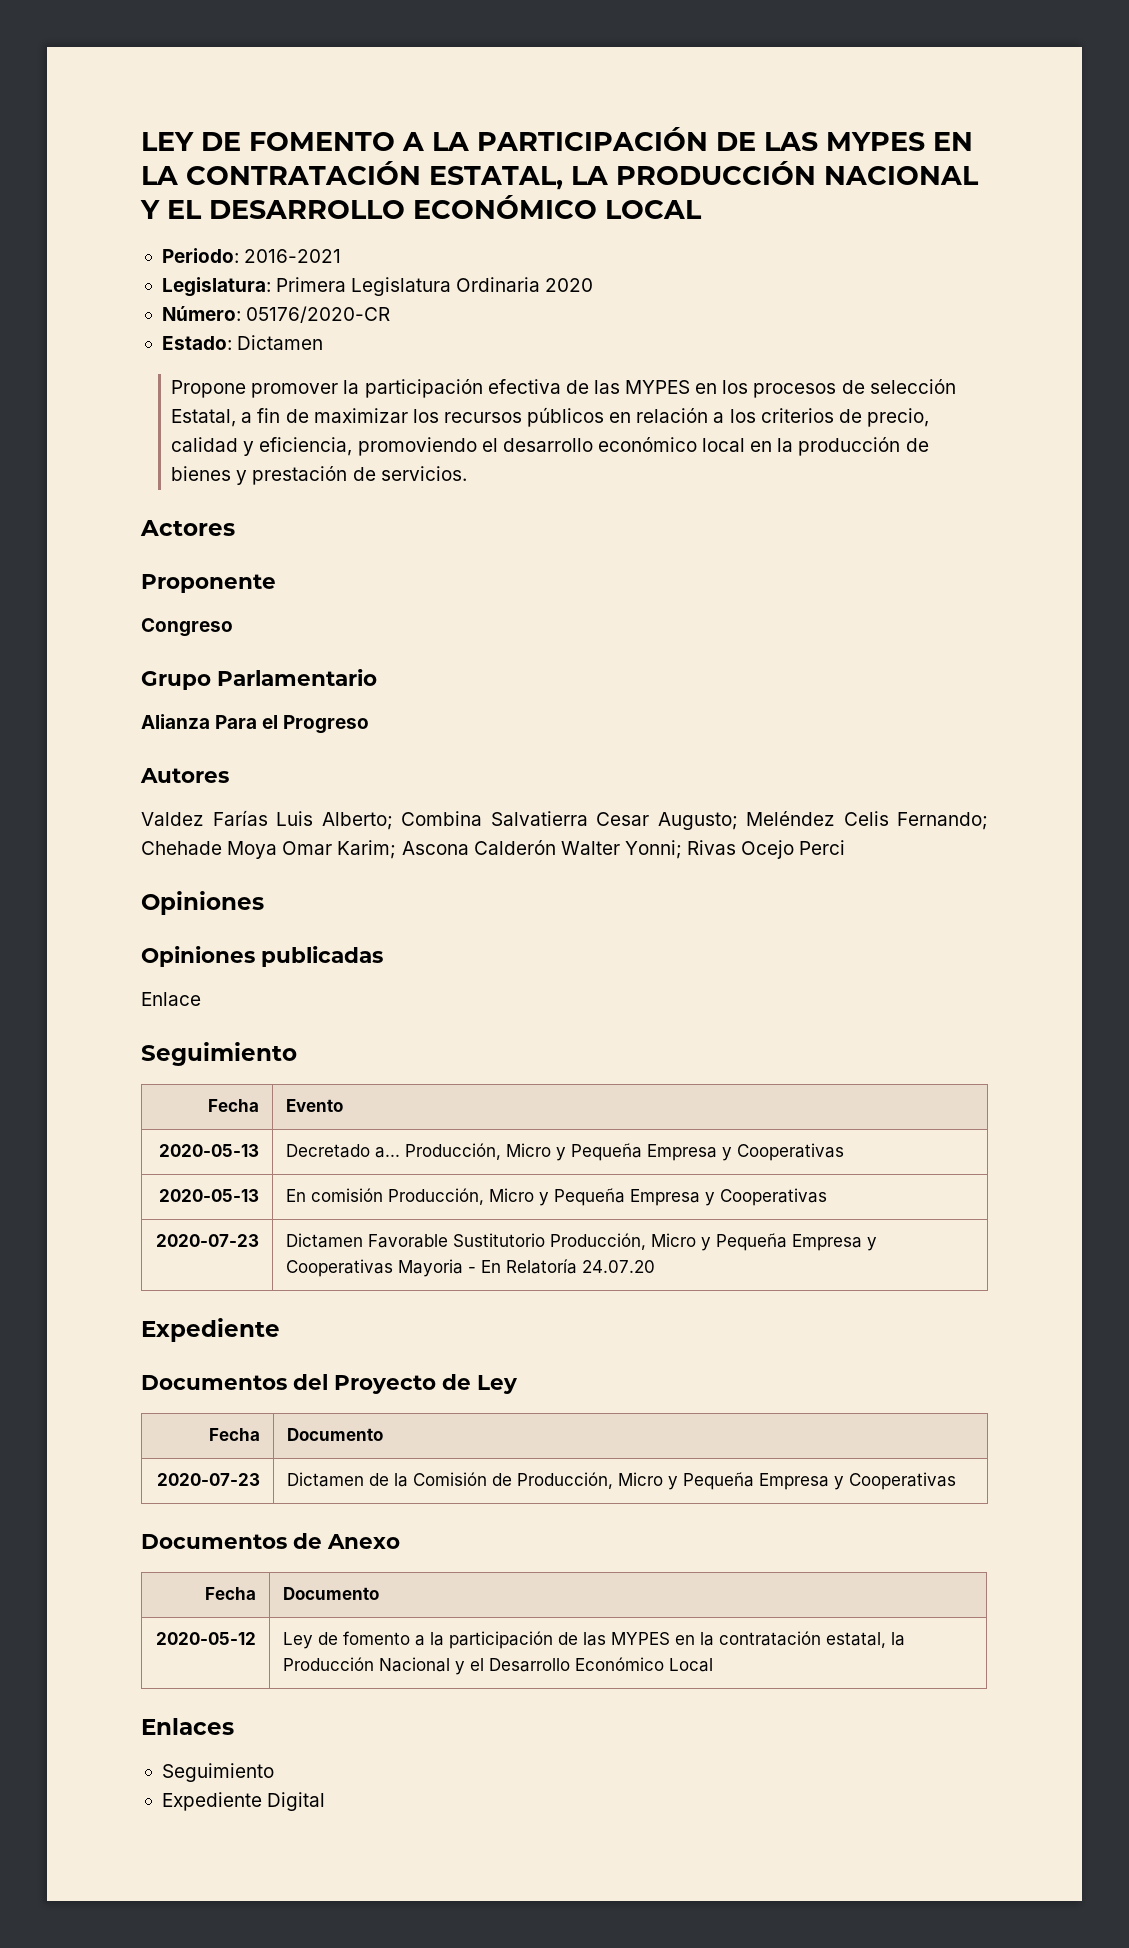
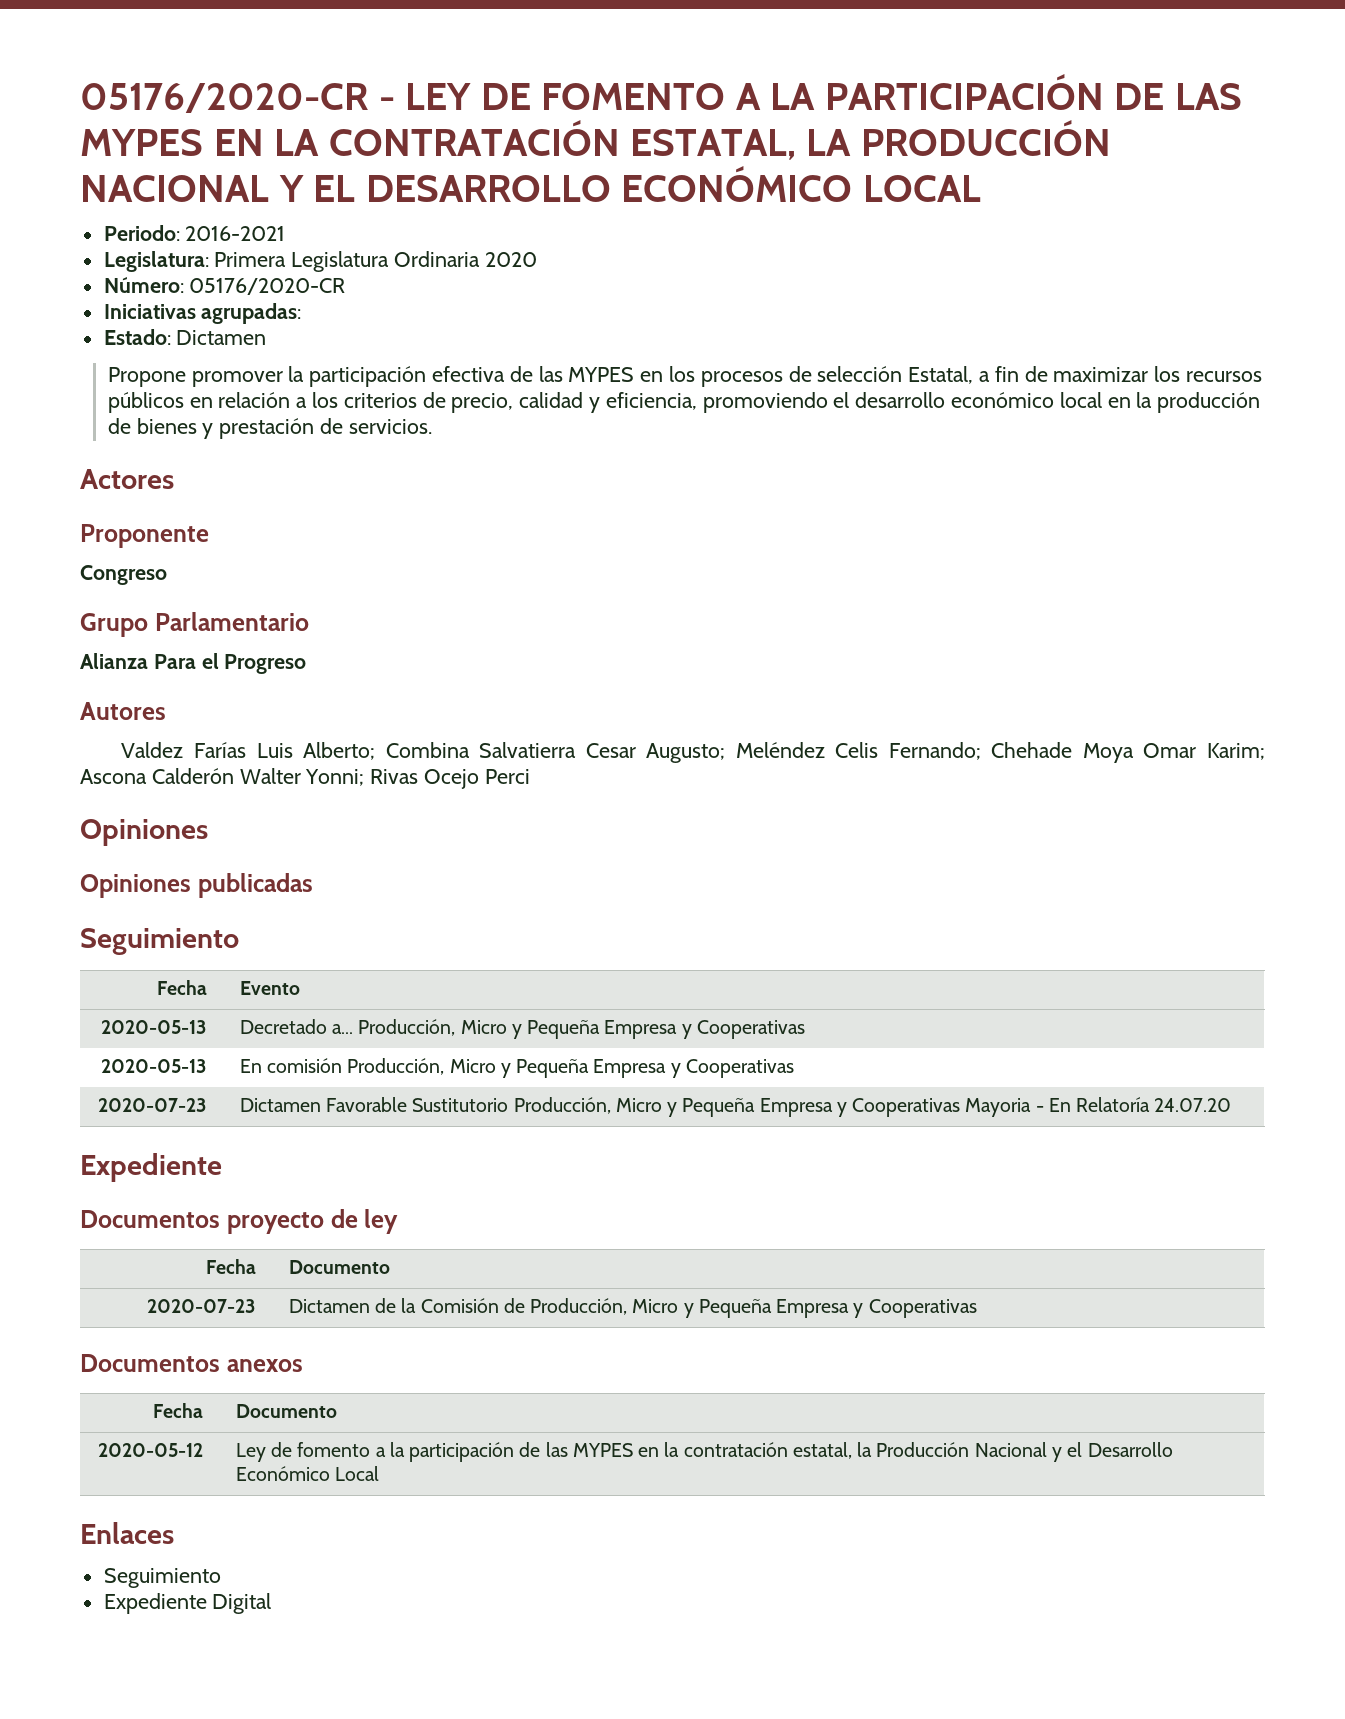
(141, 141) none -> [80,83,395,113] 05176/2020-CR -
(391, 314) none -> [103,303,302,324] // Iniciativas agrupadas:
[141,992,201,1006] // Enlace -> (313, 885) none
[293,1374,518,1394] del Proyecto de Ley -> [226,1209,399,1234] proyecto de ley
[293,1533,400,1549] de Anexo -> [226,1359,303,1372] anexos

